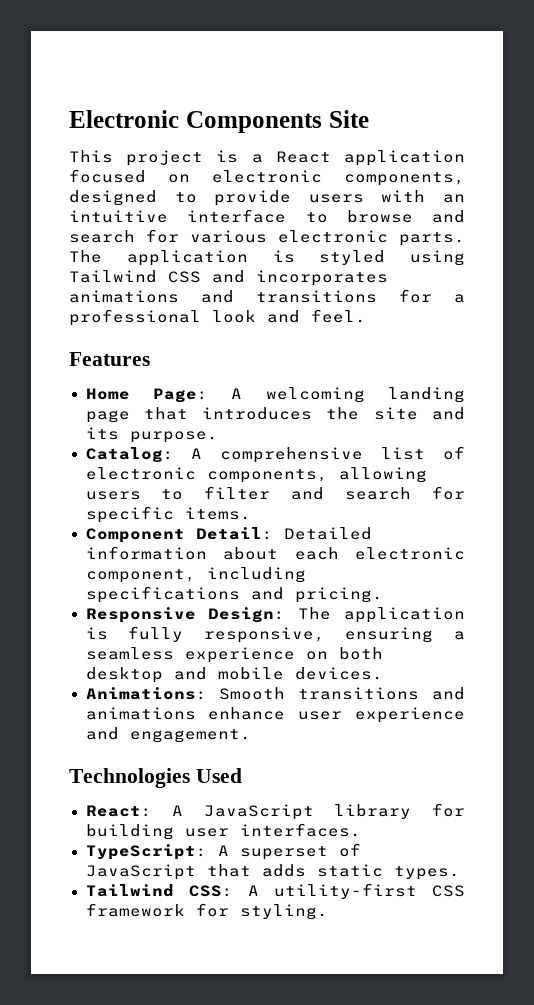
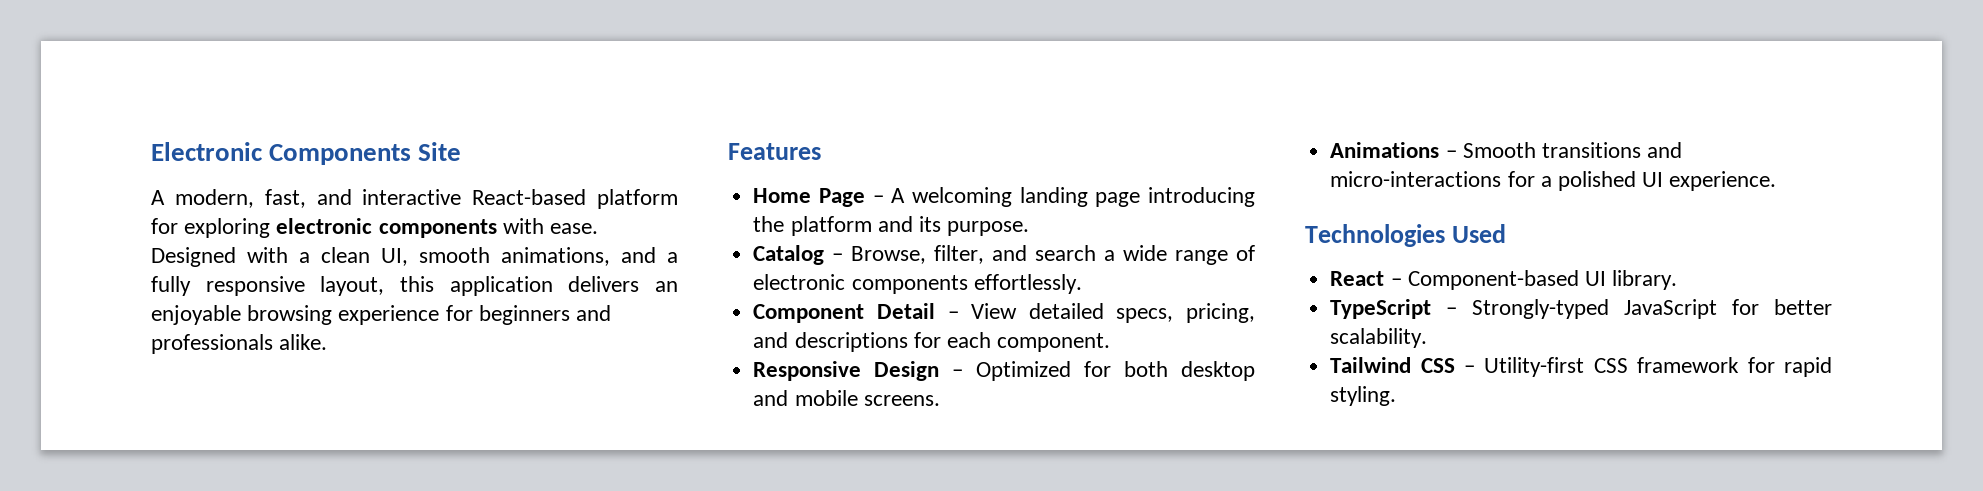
[69,150,465,166] [69,169,465,186] [69,190,465,206] [69,209,465,223] [69,229,465,246] [69,250,465,266] [69,270,388,286] [69,289,465,303] [69,309,366,326] This project is a React application focused on electronic components, designed to provide users with an intuitive interface to browse and search for various electronic parts. The application is styled using Tailwind CSS and incorporates animations and transitions for a professional look and feel. -> [151,189,678,209] [151,218,599,238] [151,247,678,267] [151,276,678,296] [151,305,612,325] [151,334,328,354] A modern, fast, and interactive React-based platform for exploring electronic components with ease. Designed with a clean UI, smooth animations, and a fully responsive layout, this application delivers an enjoyable browsing experience for beginners and professionals alike.
[152,388,208,403] Page: -> [818,188,884,207] Page –
[143,407,418,420] that introduces the site -> [1148,187,1255,207] [753,216,872,236] introducing the platform
[85,446,465,463] [85,467,427,483] [85,486,465,500] [85,506,251,523] [85,527,372,543] [85,546,465,560] [85,567,306,583] [85,586,383,603] [85,607,465,623] [85,626,465,643] [85,647,383,663] [85,667,383,683] [85,687,465,700] [85,707,465,723] [85,727,251,743] [69,768,242,788] [85,803,465,820] [85,823,361,840] [85,843,361,860] [85,864,460,880] [85,883,417,899] Catalog: A comprehensive list of electronic components, allowing users to filter and search for specific items. // Component Detail: Detailed information about each electronic component, including specifications and pricing. // Responsive Design: The application is fully responsive, ensuring a seamless experience on both desktop and mobile devices. // Animations: Smooth transitions and animations enhance user experience and engagement. // Technologies Used // React: A JavaScript library for building user interfaces. // TypeScript: A superset of JavaScript that adds static types. // Tailwind CSS: A utility-first -> [753,245,1255,265] [753,274,1082,294] [753,303,1255,323] [753,332,1111,352] [753,361,1255,381] [753,390,940,406] [1330,142,1683,158] [1330,171,1777,191] [1305,224,1506,247] [1330,270,1678,290] [1330,299,1832,319] [1330,328,1428,348] [1330,357,1585,377] Catalog – Browse, filter, and search a wide range of electronic components effortlessly. // Component Detail – View detailed specs, pricing, and descriptions for each component. // Responsive Design – Optimized for both desktop and mobile screens. // Animations – Smooth transitions and micro-interactions for a polished UI experience. // Technologies Used // React – Component-based UI library. // TypeScript – Strongly-typed JavaScript for better scalability. // Tailwind CSS – Utility-first
(229, 910) none -> [1784,357,1832,377] rapid

